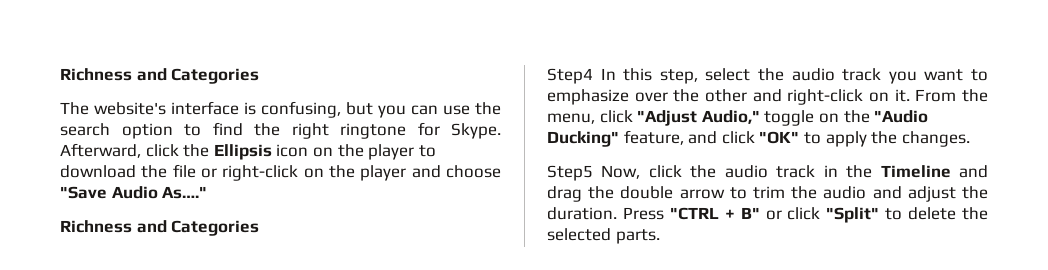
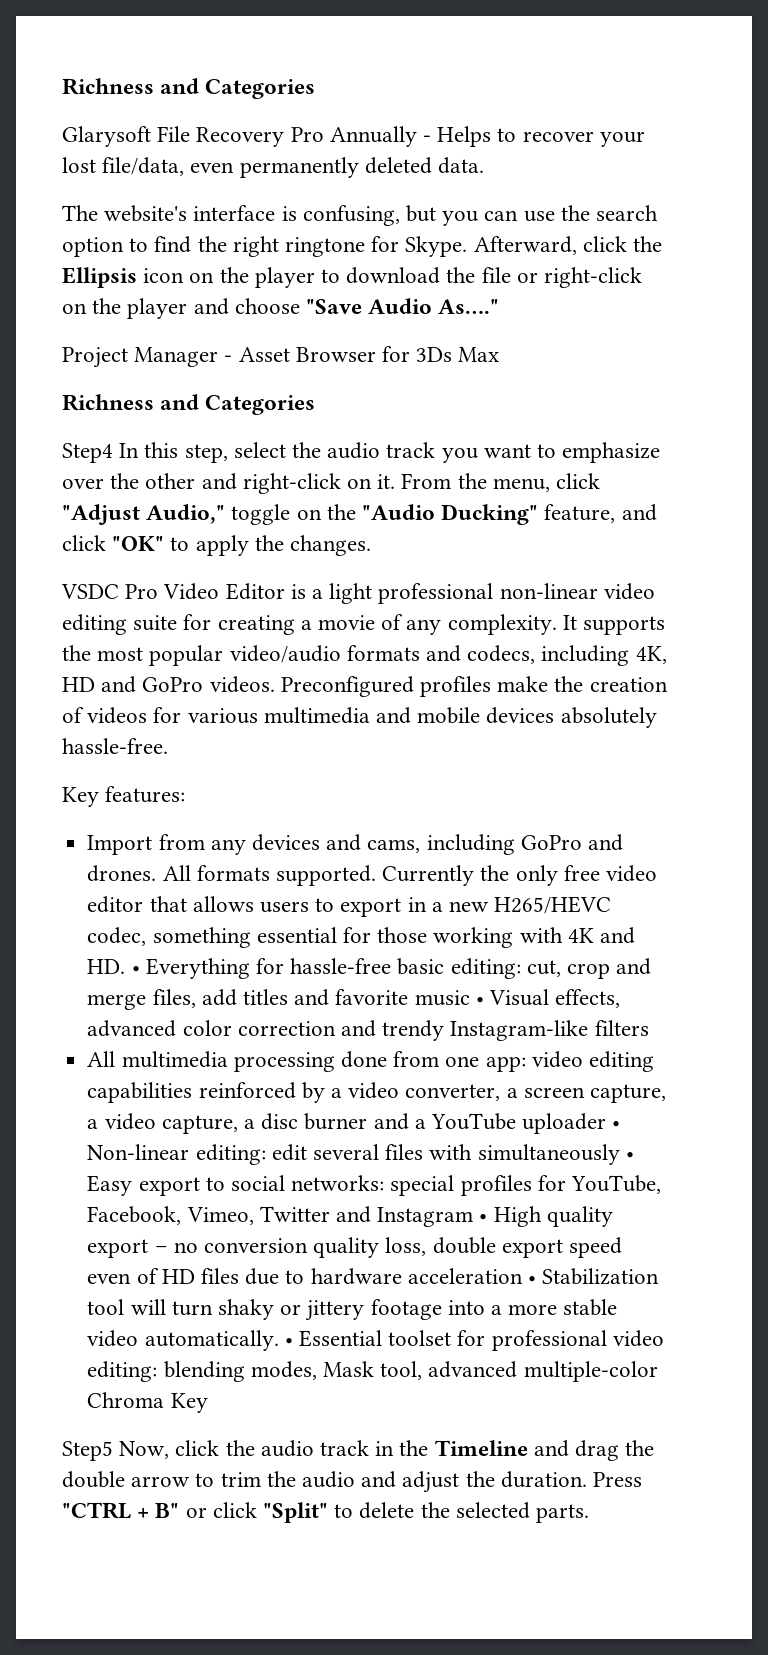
[60,68,260,84] Richness and Categories -> [62,78,316,99] [62,126,645,147] [62,157,485,178] Richness and Categories // Glarysoft File Recovery Pro Annually - Helps to recover your lost file/data, even permanently deleted data.
(208, 192) none -> [62,346,500,368] // Project Manager - Asset Browser for 3Ds Max
(970, 139) none -> [61,583,655,604] [62,614,666,635] [62,645,667,666] [62,676,668,697] [62,707,657,728] [62,738,168,754] [62,786,186,807] [87,834,623,855] [87,865,657,886] [87,896,612,917] [87,927,635,948] [87,958,652,979] [87,989,621,1010] [87,1020,649,1041] [87,1051,654,1072] [87,1082,666,1103] [87,1113,621,1134] [87,1144,634,1165] [87,1175,661,1196] [87,1206,613,1227] [87,1237,622,1258] [87,1268,660,1285] [87,1299,618,1321] [87,1330,664,1351] [87,1361,658,1382] [87,1392,208,1413] // VSDC Pro Video Editor is a light professional non-linear video editing suite for creating a movie of any complexity. It supports the most popular video/audio formats and codecs, including 4K, HD and GoPro videos. Preconfigured profiles make the creation of videos for various multimedia and mobile devices absolutely hassle-free. // Key features: // Import from any devices and cams, including GoPro and drones. All formats supported. Сurrently the only free video editor that allows users to export in a new H265/HEVC codec, something essential for those working with 4K and HD. • Everything for hassle-free basic editing: cut, crop and merge files, add titles and favorite music • Visual effects, advanced color correction and trendy Instagram-like filters // All multimedia processing done from one app: video editing capabilities reinforced by a video converter, a screen capture, a video capture, a disc burner and a YouTube uploader • Non-linear editing: edit several files with simultaneously • Easy export to social networks: special profiles for YouTube, Facebook, Vimeo, Twitter and Instagram • High quality export – no conversion quality loss, double export speed even of HD files due to hardware acceleration • Stabilization tool will turn shaky or jittery footage into a more stable video automatically. • Essential toolset for professional video editing: blending modes, Mask tool, advanced multiple-color Chroma Key

